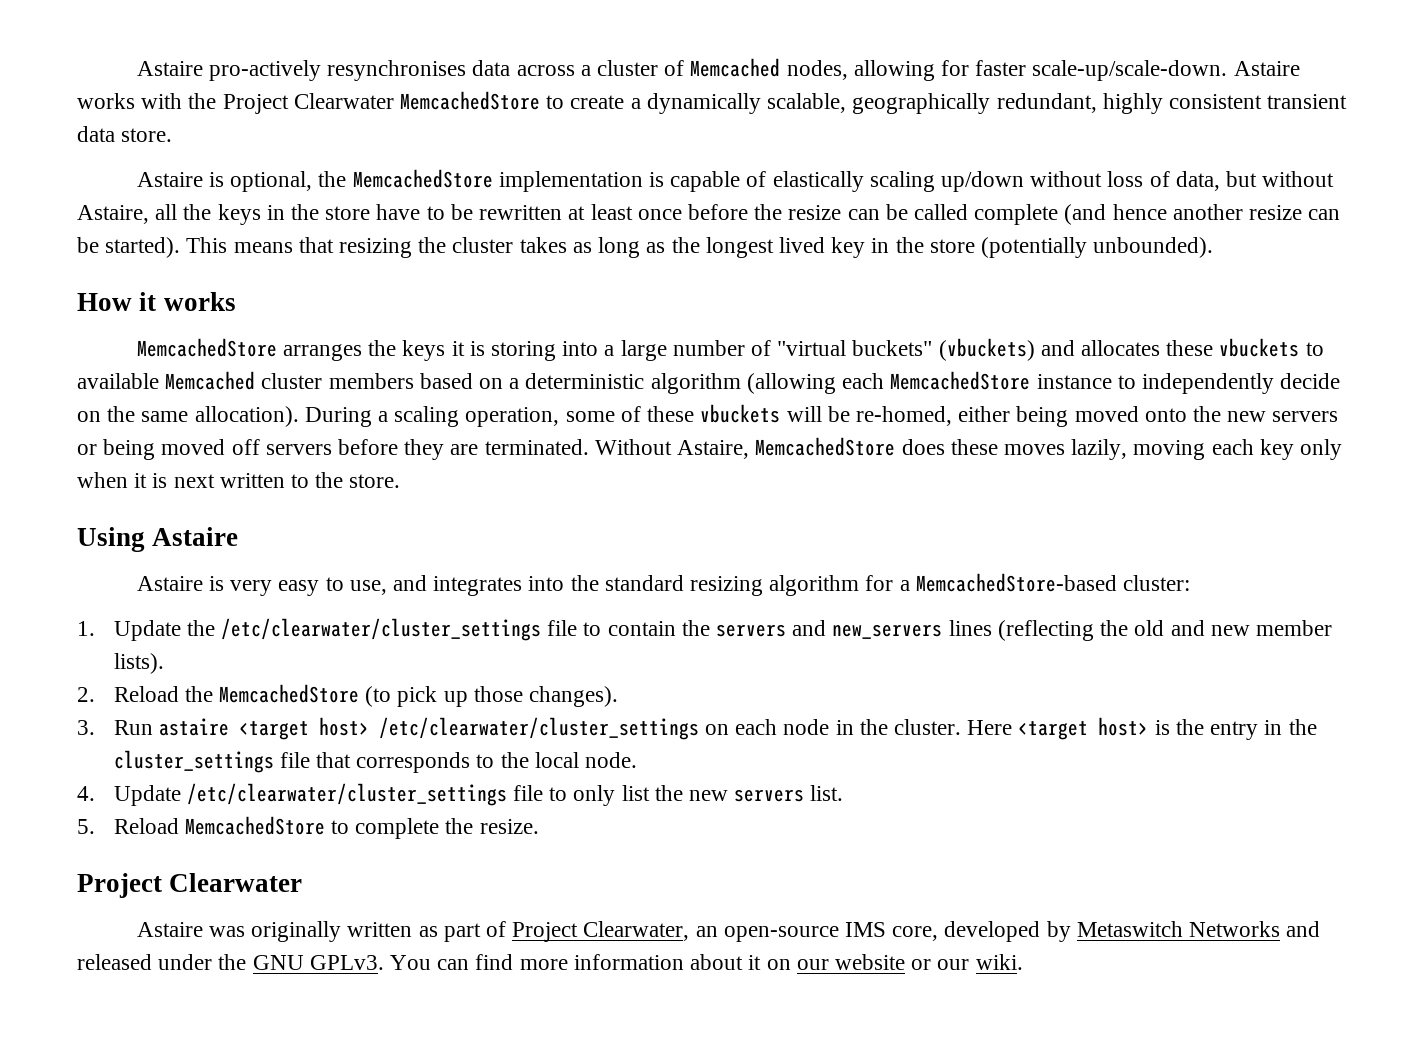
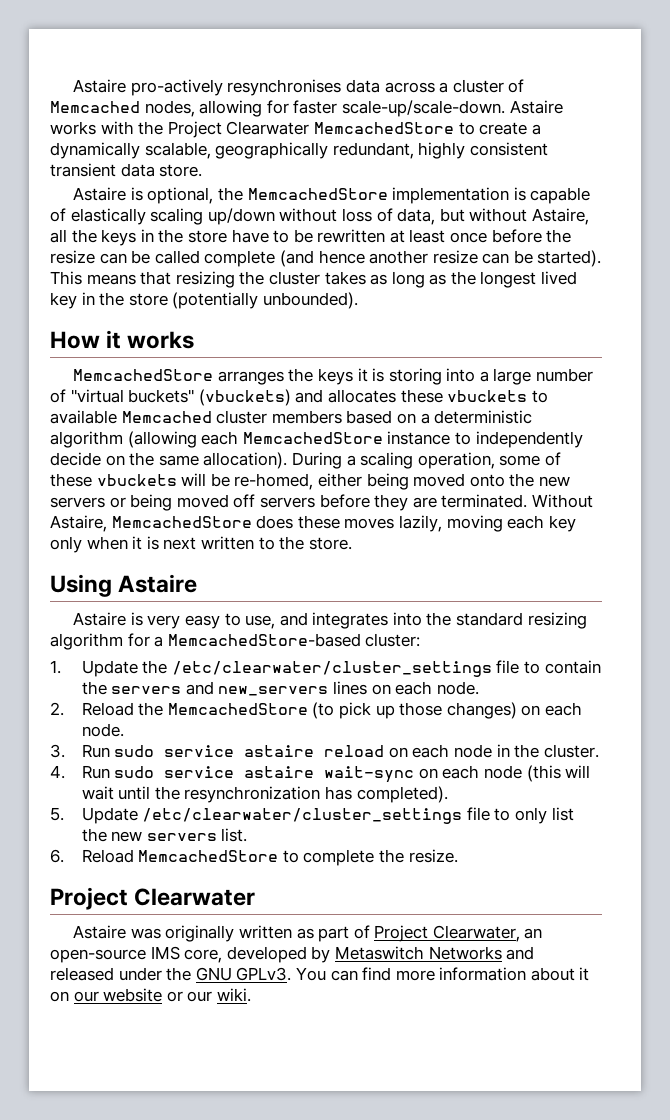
[997,620,1332,641] [113,653,164,674] (reflecting the old and new member lists). -> [371,681,479,695] on each node.
[529,686,619,707] [77,717,699,740] changes). // 3. Run astaire <target host> /etc/clearwater/cluster_settings -> [446,702,582,719] [81,723,124,737] [50,744,385,758] changes) on each node. // 3. Run sudo service astaire reload
[967,717,1317,740] [113,750,638,773] [77,786,95,801] Here <target host> is the entry in the cluster_settings file that corresponds to the local node. // 4. -> [50,765,591,783] [81,786,448,803] [50,807,64,821] // 4. Run sudo service astaire wait-sync on each node (this will wait until the resynchronization has completed). // 5.
[77,819,95,834] 5. -> [50,849,64,863] 6.

